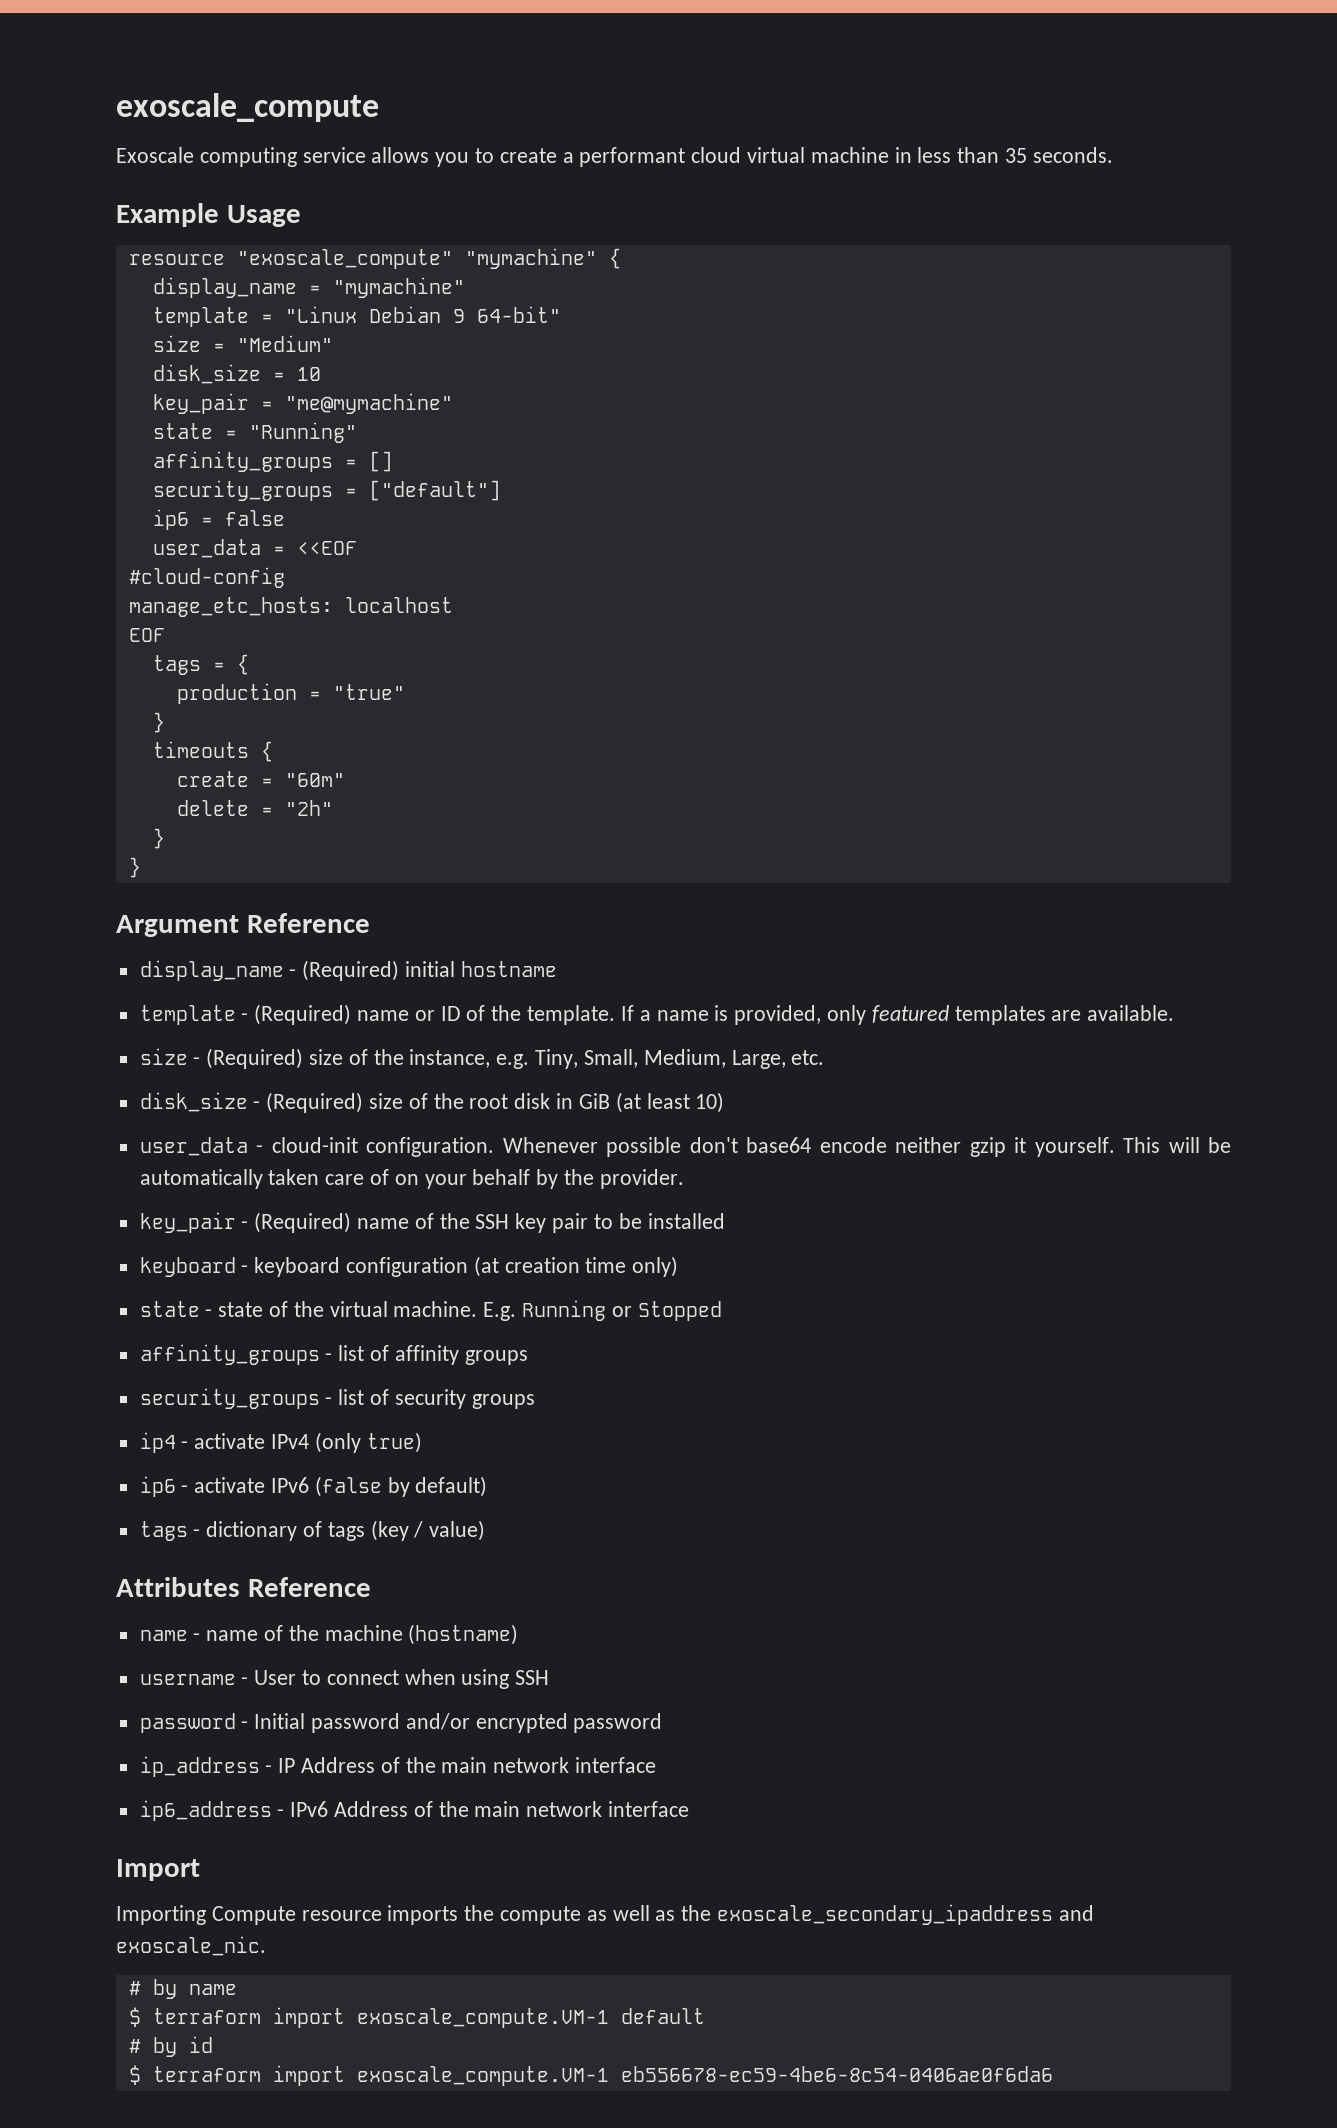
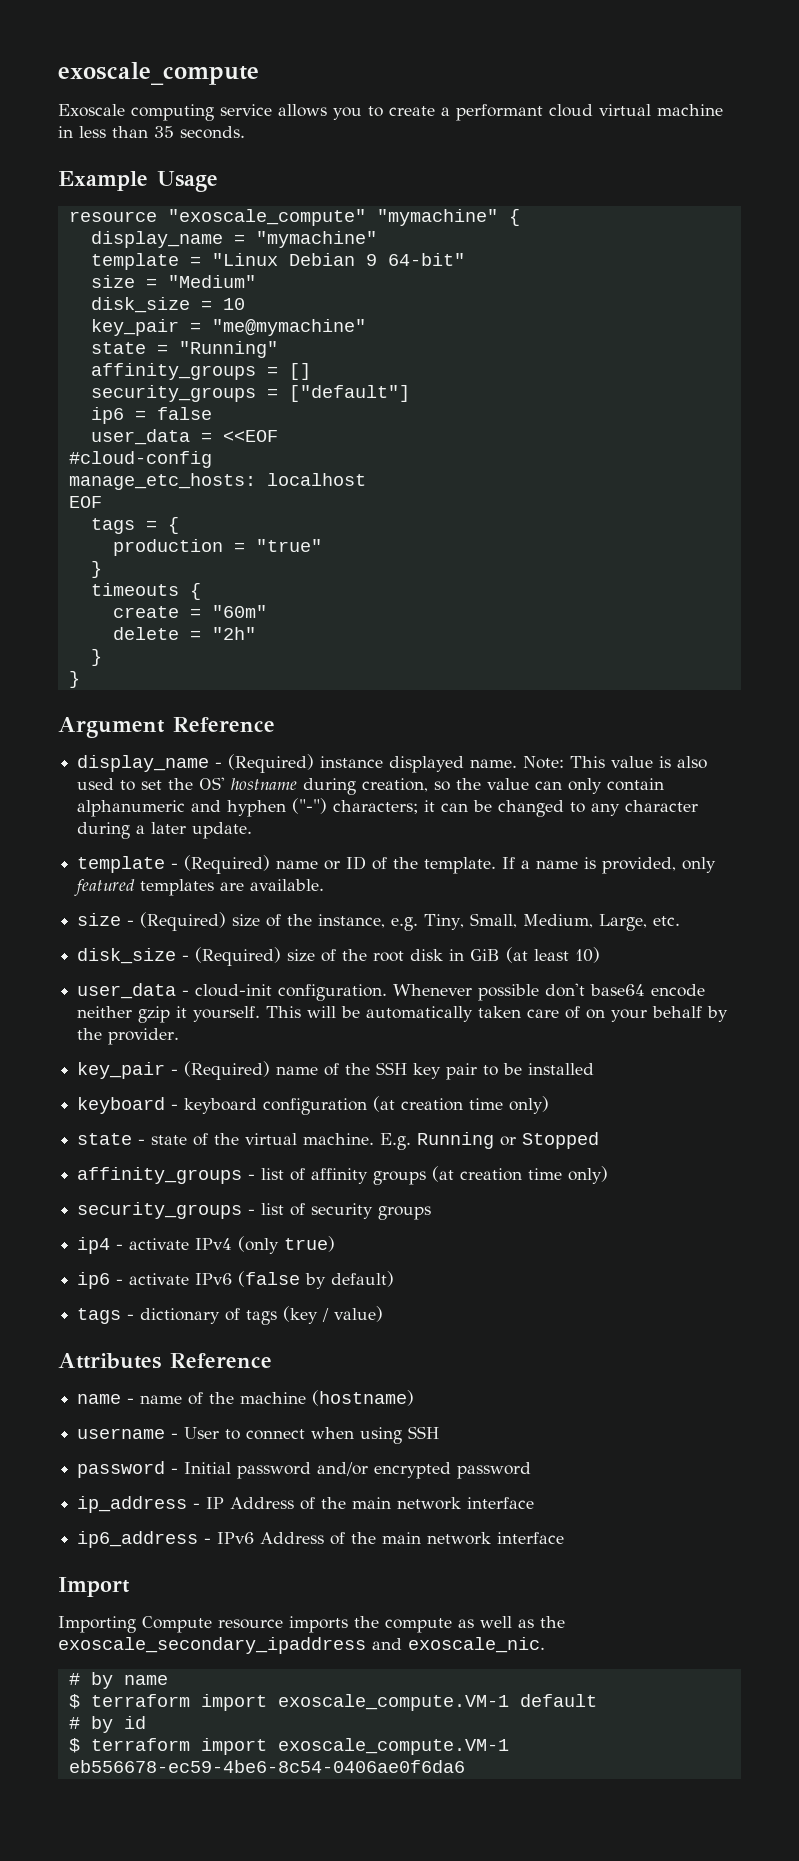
[405,961,557,977] initial hostname -> [320,756,708,773] [77,777,665,795] [77,798,699,817] [77,822,253,839] instance displayed name. Note: This value is also used to set the OS' hostname during creation, so the value can only contain alphanumeric and hyphen ("-") characters; it can be changed to any character during a later update.
(528, 1357) none -> [432,1166,609,1184] (at creation time only)

